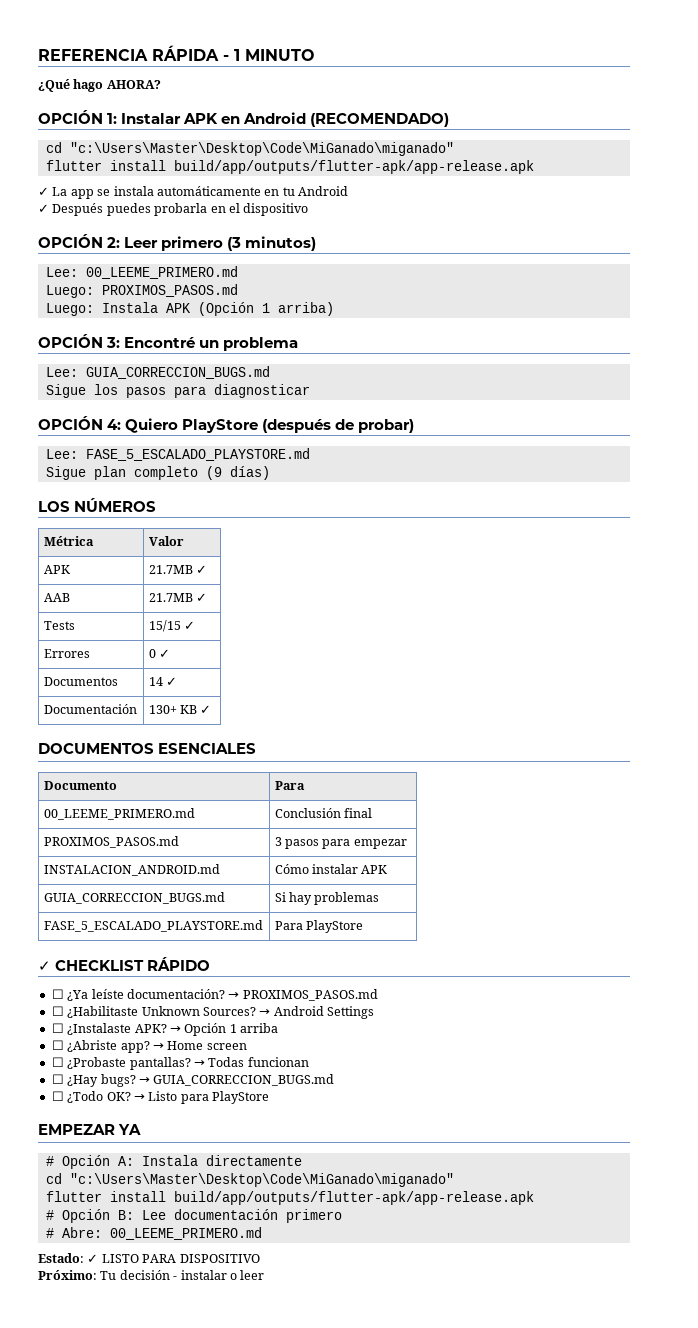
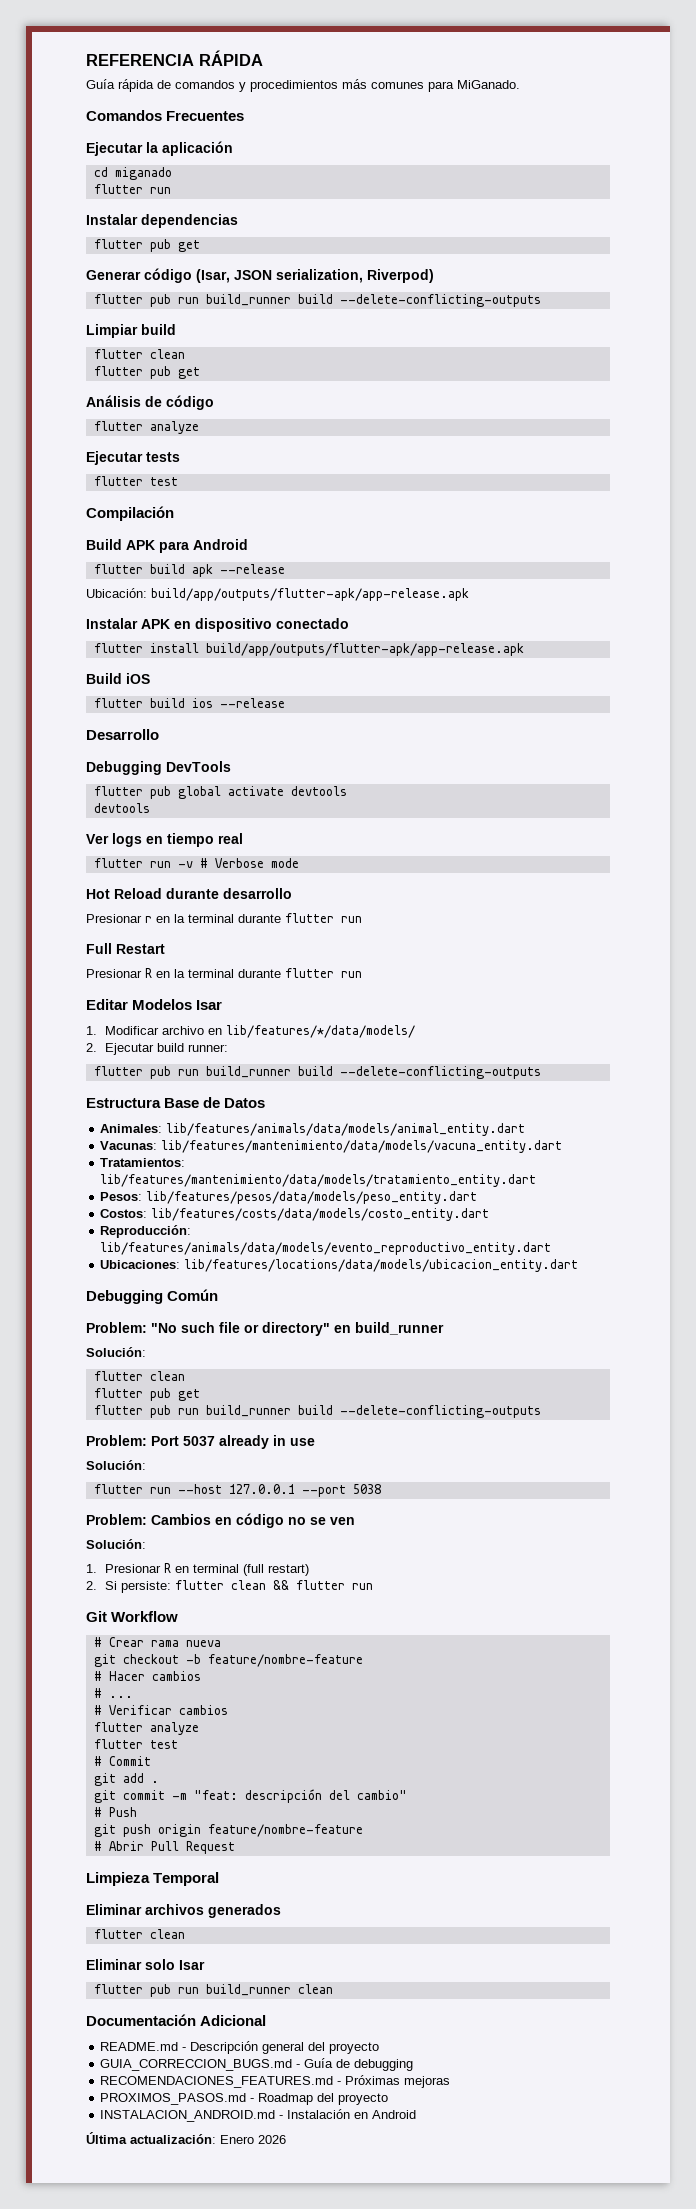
[223,49,315,61] [38,79,161,92] [38,110,450,127] [45,142,454,156] [45,160,534,174] [38,186,348,199] [38,203,309,216] [38,234,317,251] [45,266,238,279] [45,284,238,298] [45,302,334,316] [38,334,299,351] [45,366,270,379] [45,384,310,398] [38,416,415,433] [45,448,310,461] [45,466,270,480] [38,498,157,512] [43,536,94,546] [148,536,184,546] [43,565,70,574] [148,565,208,574] [43,593,70,602] [148,593,208,602] [43,621,75,630] [148,620,196,632] [43,649,90,658] [148,649,171,658] [43,677,118,686] [148,677,178,686] [43,704,137,714] [148,705,212,714] [38,743,257,754] [43,781,117,790] [274,781,305,790] [43,808,195,820] [274,808,373,818] [43,836,179,848] [274,837,407,849] [43,864,220,876] [274,864,388,874] [43,892,225,904] [274,892,380,905] [43,920,263,932] [274,920,364,933] [38,957,211,971] [51,989,378,1001] [51,1006,374,1019] [51,1023,278,1036] [51,1040,247,1053] [51,1057,309,1070] [51,1074,335,1087] [51,1091,269,1104] [38,1124,142,1135] [45,1155,302,1169] [45,1173,454,1187] [45,1191,534,1205] [45,1209,342,1223] [45,1227,262,1240] [38,1253,260,1263] [38,1270,265,1280] - 1 MINUTO // ¿Qué hago AHORA? // OPCIÓN 1: Instalar APK en Android (RECOMENDADO) // cd "c:\Users\Master\Desktop\Code\MiGanado\miganado" // flutter install build/app/outputs/flutter-apk/app-release.apk // ✓ La app se instala automáticamente en tu Android // ✓ Después puedes probarla en el dispositivo // OPCIÓN 2: Leer primero (3 minutos) // Lee: 00_LEEME_PRIMERO.md // Luego: PROXIMOS_PASOS.md // Luego: Instala APK (Opción 1 arriba) // OPCIÓN 3: Encontré un problema // Lee: GUIA_CORRECCION_BUGS.md // Sigue los pasos para diagnosticar // OPCIÓN 4: Quiero PlayStore (después de probar) // Lee: FASE_5_ESCALADO_PLAYSTORE.md // Sigue plan completo (9 días) // LOS NÚMEROS // Métrica | Valor // APK | 21.7MB ✓ // AAB | 21.7MB ✓ // Tests | 15/15 ✓ // Errores | 0 ✓ // Documentos | 14 ✓ // Documentación | 130+ KB ✓ // DOCUMENTOS ESENCIALES // Documento | Para // 00_LEEME_PRIMERO.md | Conclusión final // PROXIMOS_PASOS.md | 3 pasos para empezar // INSTALACION_ANDROID.md | Cómo instalar APK // GUIA_CORRECCION_BUGS.md | Si hay problemas // FASE_5_ESCALADO_PLAYSTORE.md | Para PlayStore // ✓ CHECKLIST RÁPIDO // ☐ ¿Ya leíste documentación? → PROXIMOS_PASOS.md // ☐ ¿Habilitaste Unknown Sources? → Android Settings // ☐ ¿Instalaste APK? → Opción 1 arriba // ☐ ¿Abriste app? → Home screen // ☐ ¿Probaste pantallas? → Todas funcionan // ☐ ¿Hay bugs? → GUIA_CORRECCION_BUGS.md // ☐ ¿Todo OK? → Listo para PlayStore // EMPEZAR YA // # Opción A: Instala directamente // cd "c:\Users\Master\Desktop\Code\MiGanado\miganado" // flutter install build/app/outputs/flutter-apk/app-release.apk // # Opción B: Lee documentación primero // # Abre: 00_LEEME_PRIMERO.md // Estado: ✓ LISTO PARA DISPOSITIVO // Próximo: Tu decisión - instalar o leer -> [86,79,520,92] [86,110,245,121] [86,141,233,156] [93,167,172,180] [93,184,171,194] [86,214,238,228] [93,239,200,252] [86,268,434,283] [93,294,541,307] [86,324,176,338] [93,349,185,359] [93,366,200,379] [86,395,214,410] [93,421,199,434] [86,451,180,465] [93,476,178,486] [86,506,174,521] [86,539,248,553] [93,564,285,577] [86,588,469,601] [86,618,349,632] [93,643,524,656] [86,673,150,684] [93,698,285,708] [86,729,159,740] [86,761,231,775] [93,786,347,799] [93,803,150,813] [86,833,243,847] [93,858,299,868] [86,888,292,899] [86,913,362,923] [86,943,165,954] [86,968,362,978] [86,999,223,1010] [86,1025,416,1038] [86,1043,229,1055] [93,1066,541,1079] [86,1097,266,1108] [100,1123,526,1136] [100,1140,563,1153] [100,1158,186,1167] [100,1174,537,1187] [100,1191,478,1204] [100,1208,490,1221] [100,1225,192,1238] [100,1242,552,1255] [100,1259,579,1272] [86,1289,219,1304] [86,1322,444,1336] [86,1347,146,1357] [93,1371,185,1381] [93,1388,200,1401] [93,1405,541,1418] [86,1435,315,1449] [86,1460,146,1470] [93,1484,381,1497] [86,1513,355,1528] [86,1539,146,1549] [86,1563,310,1576] [86,1580,374,1593] [86,1611,179,1622] [93,1637,221,1647] [93,1654,363,1667] [93,1671,201,1681] [93,1688,133,1698] [93,1705,228,1715] [93,1722,199,1735] [93,1739,178,1749] [93,1756,151,1766] [93,1773,159,1786] [93,1789,407,1803] [93,1807,137,1817] [93,1824,363,1837] [93,1841,235,1854] [86,1872,220,1886] [86,1904,281,1918] [93,1929,185,1939] [86,1959,205,1970] [93,1984,333,1997] [86,2014,267,2026] [100,2041,380,2054] [100,2058,414,2071] [100,2075,451,2088] [100,2093,389,2105] [100,2109,417,2122] [86,2132,286,2144] // Guía rápida de comandos y procedimientos más comunes para MiGanado. // Comandos Frecuentes // Ejecutar la aplicación // cd miganado // flutter run // Instalar dependencias // flutter pub get // Generar código (Isar, JSON serialization, Riverpod) // flutter pub run build_runner build --delete-conflicting-outputs // Limpiar build // flutter clean // flutter pub get // Análisis de código // flutter analyze // Ejecutar tests // flutter test // Compilación // Build APK para Android // flutter build apk --release // Ubicación: build/app/outputs/flutter-apk/app-release.apk // Instalar APK en dispositivo conectado // flutter install build/app/outputs/flutter-apk/app-release.apk // Build iOS // flutter build ios --release // Desarrollo // Debugging DevTools // flutter pub global activate devtools // devtools // Ver logs en tiempo real // flutter run -v # Verbose mode // Hot Reload durante desarrollo // Presionar r en la terminal durante flutter run // Full Restart // Presionar R en la terminal durante flutter run // Editar Modelos Isar // 1. Modificar archivo en lib/features/*/data/models/ // 2. Ejecutar build runner: // flutter pub run build_runner build --delete-conflicting-outputs // Estructura Base de Datos // Animales: lib/features/animals/data/models/animal_entity.dart // Vacunas: lib/features/mantenimiento/data/models/vacuna_entity.dart // Tratamientos: lib/features/mantenimiento/data/models/tratamiento_entity.dart // Pesos: lib/features/pesos/data/models/peso_entity.dart // Costos: lib/features/costs/data/models/costo_entity.dart // Reproducción: lib/features/animals/data/models/evento_reproductivo_entity.dart // Ubicaciones: lib/features/locations/data/models/ubicacion_entity.dart // Debugging Común // Problem: "No such file or directory" en build_runner // Solución: // flutter clean // flutter pub get // flutter pub run build_runner build --delete-conflicting-outputs // Problem: Port 5037 already in use // Solución: // flutter run --host 127.0.0.1 --port 5038 // Problem: Cambios en código no se ven // Solución: // 1. Presionar R en terminal (full restart) // 2. Si persiste: flutter clean && flutter run // Git Workflow // # Crear rama nueva // git checkout -b feature/nombre-feature // # Hacer cambios // # ... // # Verificar cambios // flutter analyze // flutter test // # Commit // git add . // git commit -m "feat: descripción del cambio" // # Push // git push origin feature/nombre-feature // # Abrir Pull Request // Limpieza Temporal // Eliminar archivos generados // flutter clean // Eliminar solo Isar // flutter pub run build_runner clean // Documentación Adicional // README.md - Descripción general del proyecto // GUIA_CORRECCION_BUGS.md - Guía de debugging // RECOMENDACIONES_FEATURES.md - Próximas mejoras // PROXIMOS_PASOS.md - Roadmap del proyecto // INSTALACION_ANDROID.md - Instalación en Android // Última actualización: Enero 2026

